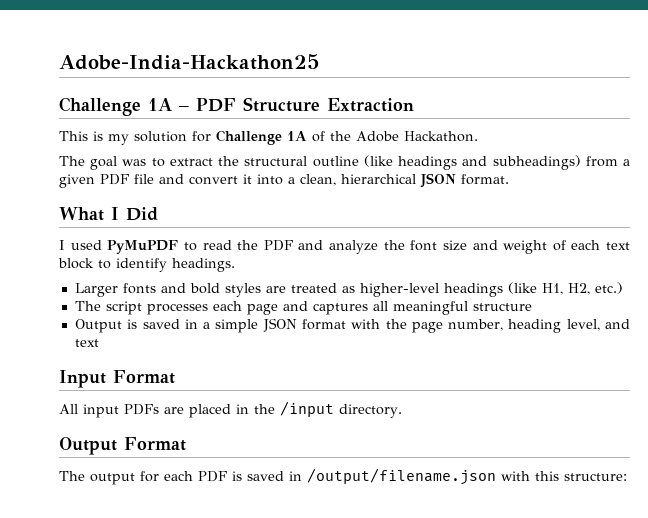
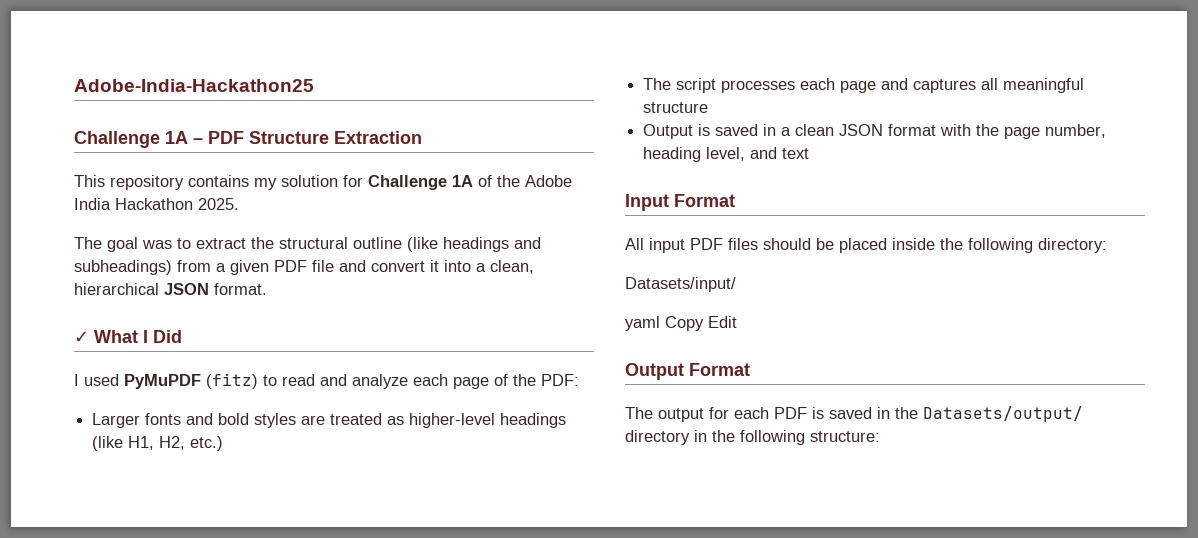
[93,131,103,141] is -> [110,175,249,190] repository contains
[404,131,478,142] Hackathon. -> [74,198,239,210] India Hackathon 2025.
(509, 179) none -> [74,331,89,343] ✓
(179, 247) none -> [206,373,258,389] (fitz)
[237,240,630,254] [58,258,235,272] the PDF and analyze the font size and weight of each text block to identify headings. -> [320,374,579,389] and analyze each page of the PDF:
[215,319,259,333] simple -> [795,124,835,136] clean
[124,401,402,418] PDFs are placed in the /input directory. -> [690,238,1107,253] [625,277,736,292] [625,316,737,331] PDF files should be placed inside the following directory: // Datasets/input/ // yaml Copy Edit
[307,468,559,485] /output/filename.json with this -> [895,406,1083,422] [625,430,805,445] the Datasets/output/ directory in the following

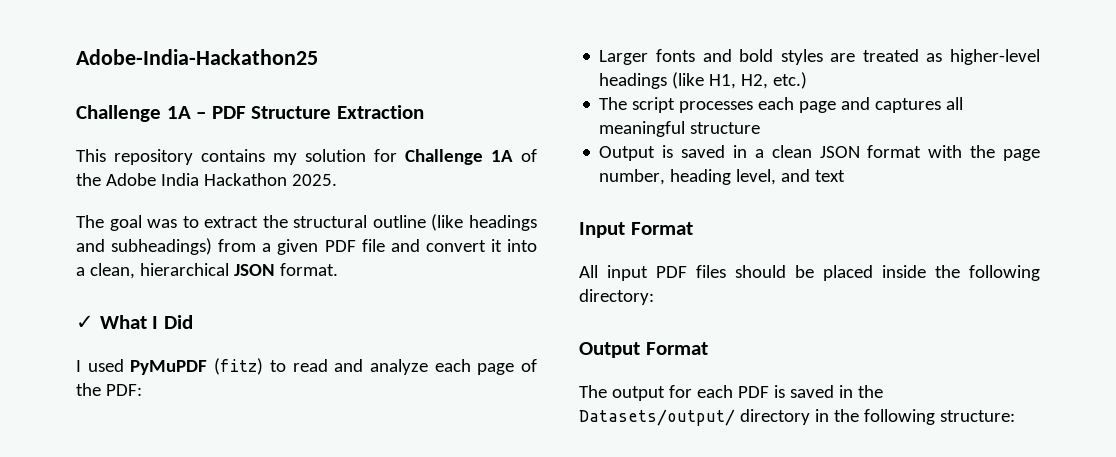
[625,277,736,292] [625,316,737,331] // Datasets/input/ // yaml Copy Edit -> (654, 297) none

